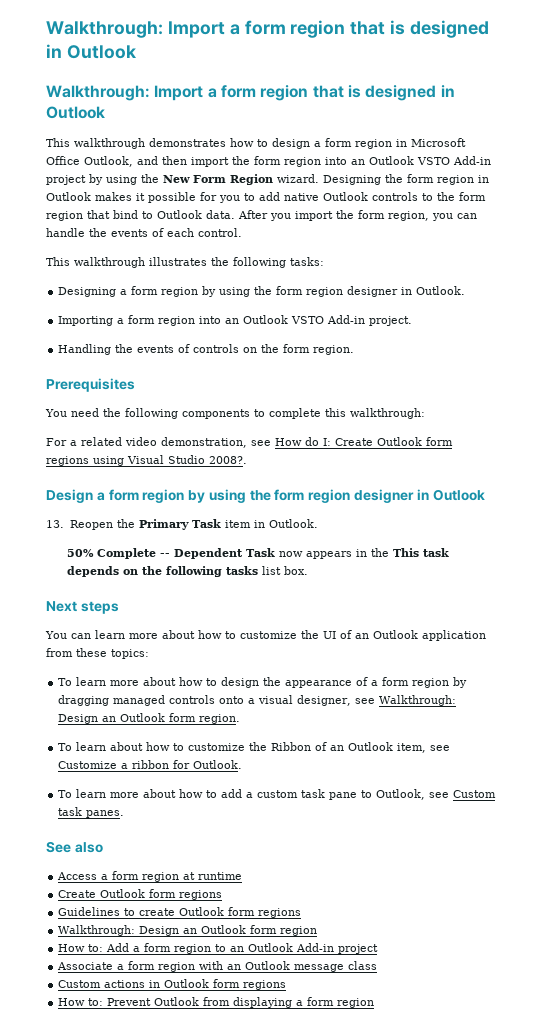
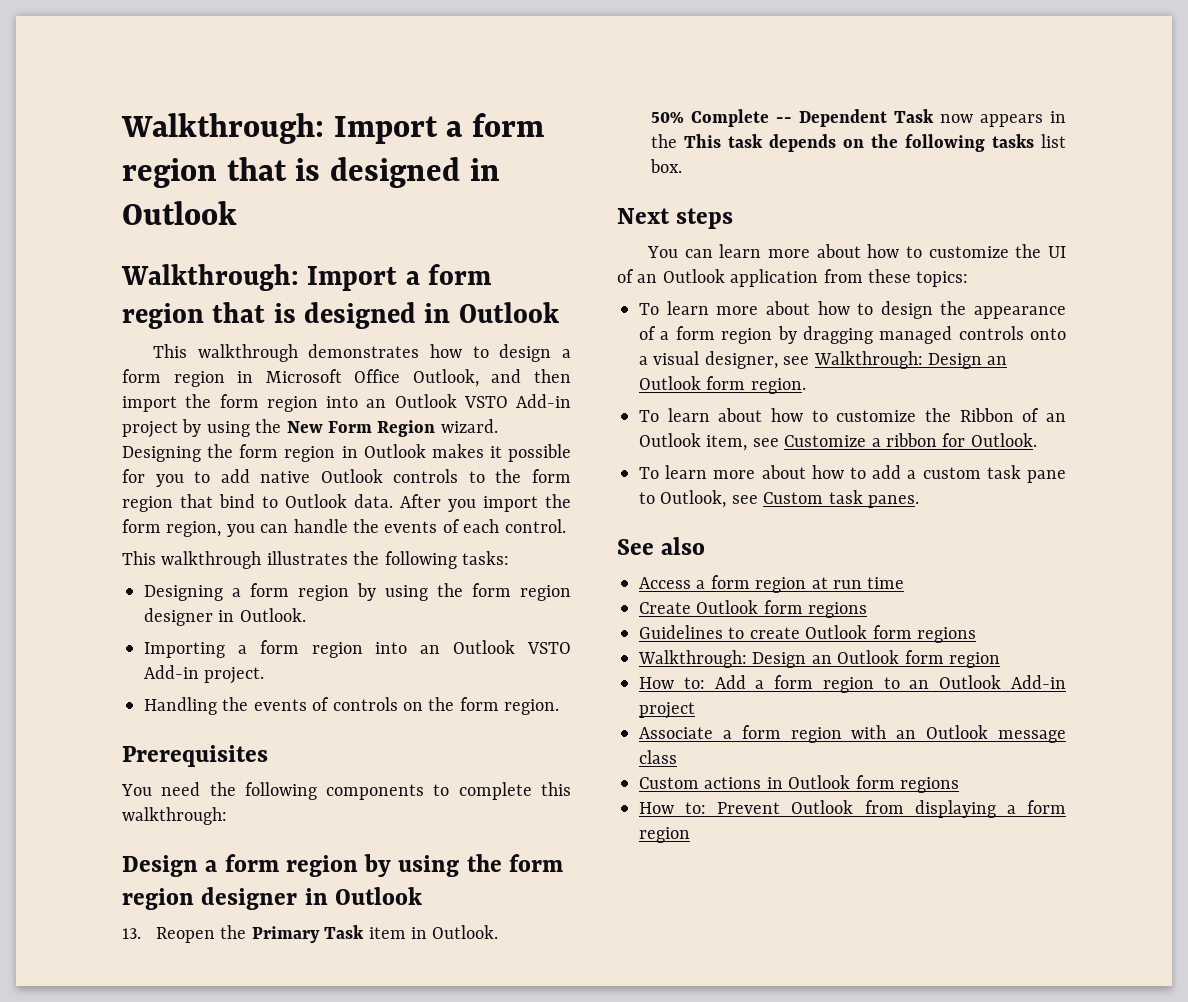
[46,437,453,448] [46,455,247,466] // For a related video demonstration, see How do I: Create Outlook form regions using Visual Studio 2008?. -> (227, 816) none
[198,872,243,880] runtime -> [833,577,905,589] run time

